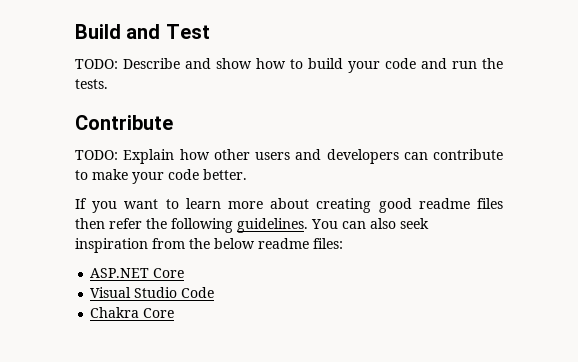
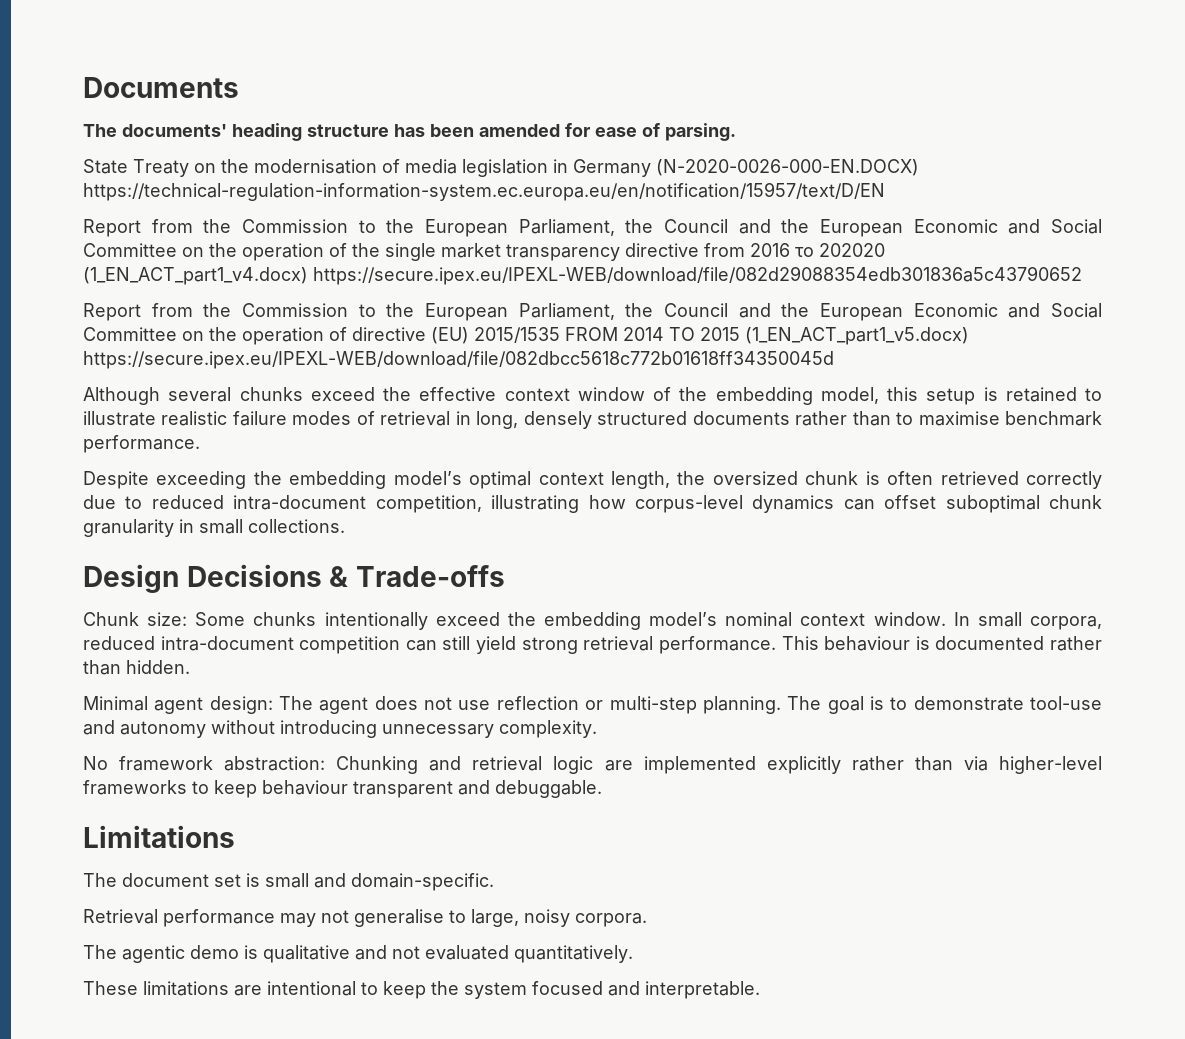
[75,24,210,39] [75,58,503,73] [75,79,108,89] [75,115,173,130] [75,149,503,164] [75,169,247,184] [75,198,503,213] [75,218,429,233] [75,238,343,253] [90,268,185,278] [90,287,215,298] [90,307,175,318] Build and Test // TODO: Describe and show how to build your code and run the tests. // Contribute // TODO: Explain how other users and developers can contribute to make your code better. // If you want to learn more about creating good readme files then refer the following guidelines. You can also seek inspiration from the below readme files: // ASP.NET Core // Visual Studio Code // Chakra Core -> [83,77,239,98] [83,123,736,141] [83,159,919,177] [83,182,885,201] [83,219,1102,237] [83,243,885,261] [83,266,1082,285] [83,303,1102,321] [83,327,969,345] [83,351,834,369] [83,387,1102,405] [83,411,1102,429] [83,435,200,453] [83,471,1103,489] [83,495,1102,513] [83,519,345,537] [83,564,505,593] [83,612,1102,630] [83,636,1103,654] [83,660,190,675] [83,696,1103,714] [83,720,597,738] [83,756,1102,774] [83,780,602,798] [83,825,235,848] [83,873,494,891] [83,909,647,927] [83,945,633,963] [83,981,760,999] Documents // The documents' heading structure has been amended for ease of parsing. // State Treaty on the modernisation of media legislation in Germany (N-2020-0026-000-EN.DOCX) https://technical-regulation-information-system.ec.europa.eu/en/notification/15957/text/D/EN // Report from the Commission to the European Parliament, the Council and the European Economic and Social Committee on the operation of the single market transparency directive from 2016 το 202020 (1_EN_ACT_part1_v4.docx) https://secure.ipex.eu/IPEXL-WEB/download/file/082d29088354edb301836a5c43790652 // Report from the Commission to the European Parliament, the Council and the European Economic and Social Committee on the operation of directive (EU) 2015/1535 FROM 2014 ΤΟ 2015 (1_EN_ACT_part1_v5.docx) https://secure.ipex.eu/IPEXL-WEB/download/file/082dbcc5618c772b01618ff34350045d // Although several chunks exceed the effective context window of the embedding model, this setup is retained to illustrate realistic failure modes of retrieval in long, densely structured documents rather than to maximise benchmark performance. // Despite exceeding the embedding model’s optimal context length, the oversized chunk is often retrieved correctly due to reduced intra-document competition, illustrating how corpus-level dynamics can offset suboptimal chunk granularity in small collections. // Design Decisions & Trade-offs // Chunk size: Some chunks intentionally exceed the embedding model’s nominal context window. In small corpora, reduced intra-document competition can still yield strong retrieval performance. This behaviour is documented rather than hidden. // Minimal agent design: The agent does not use reflection or multi-step planning. The goal is to demonstrate tool-use and autonomy without introducing unnecessary complexity. // No framework abstraction: Chunking and retrieval logic are implemented explicitly rather than via higher-level frameworks to keep behaviour transparent and debuggable. // Limitations // The document set is small and domain-specific. // Retrieval performance may not generalise to large, noisy corpora. // The agentic demo is qualitative and not evaluated quantitatively. // These limitations are intentional to keep the system focused and interpretable.

